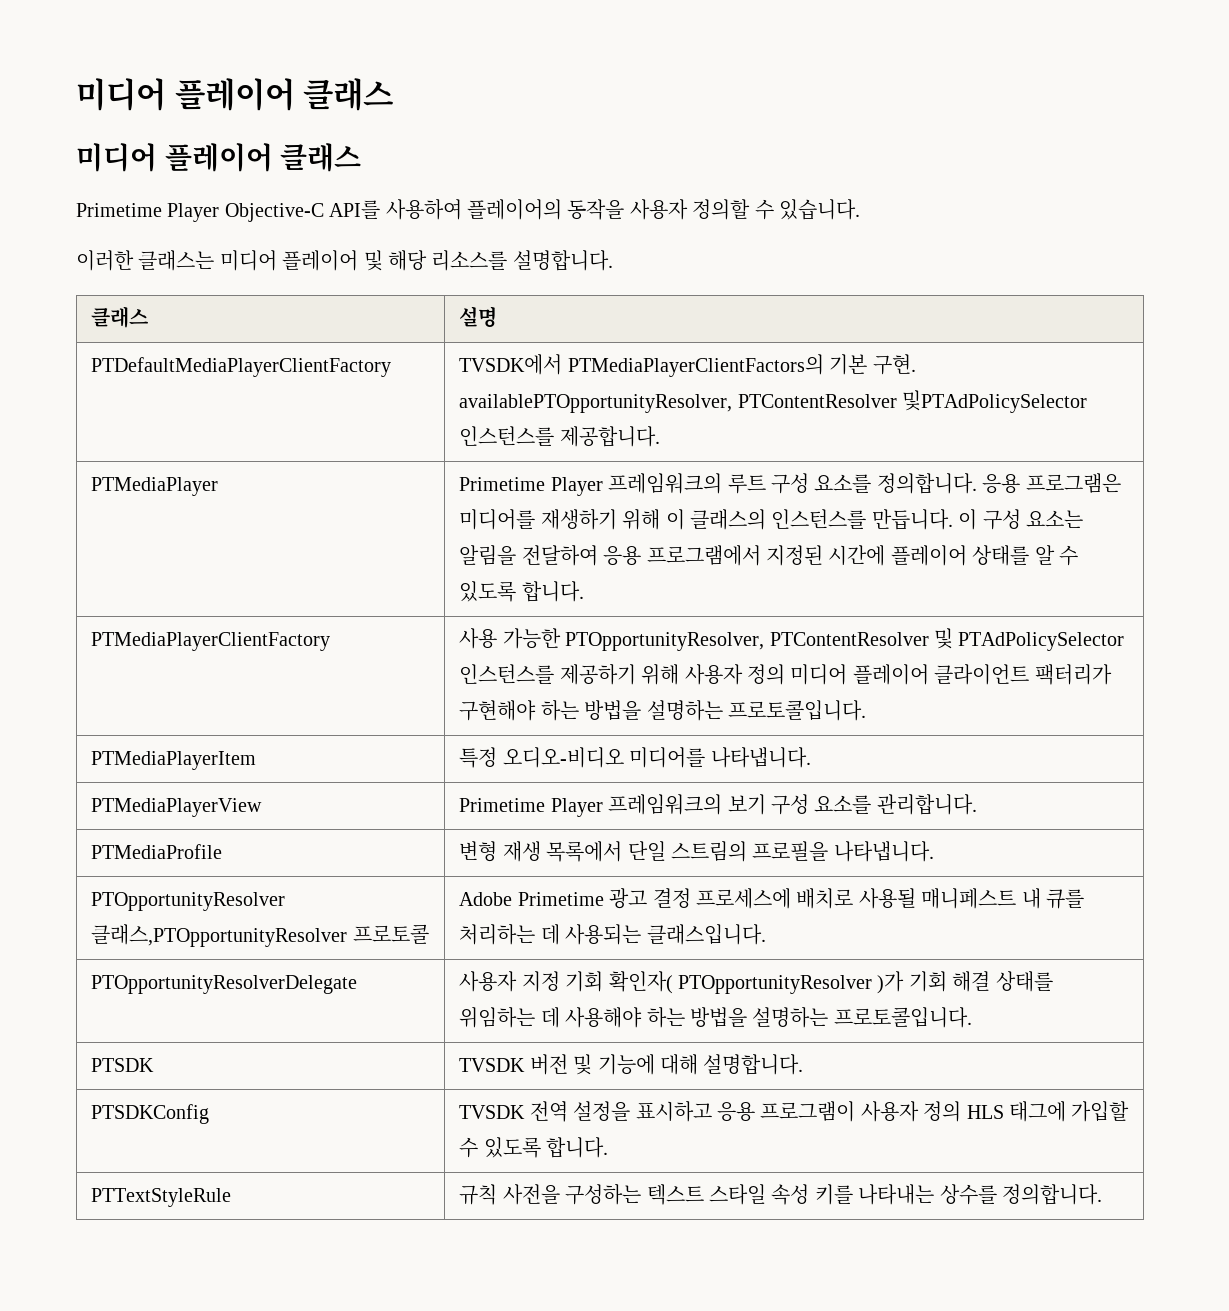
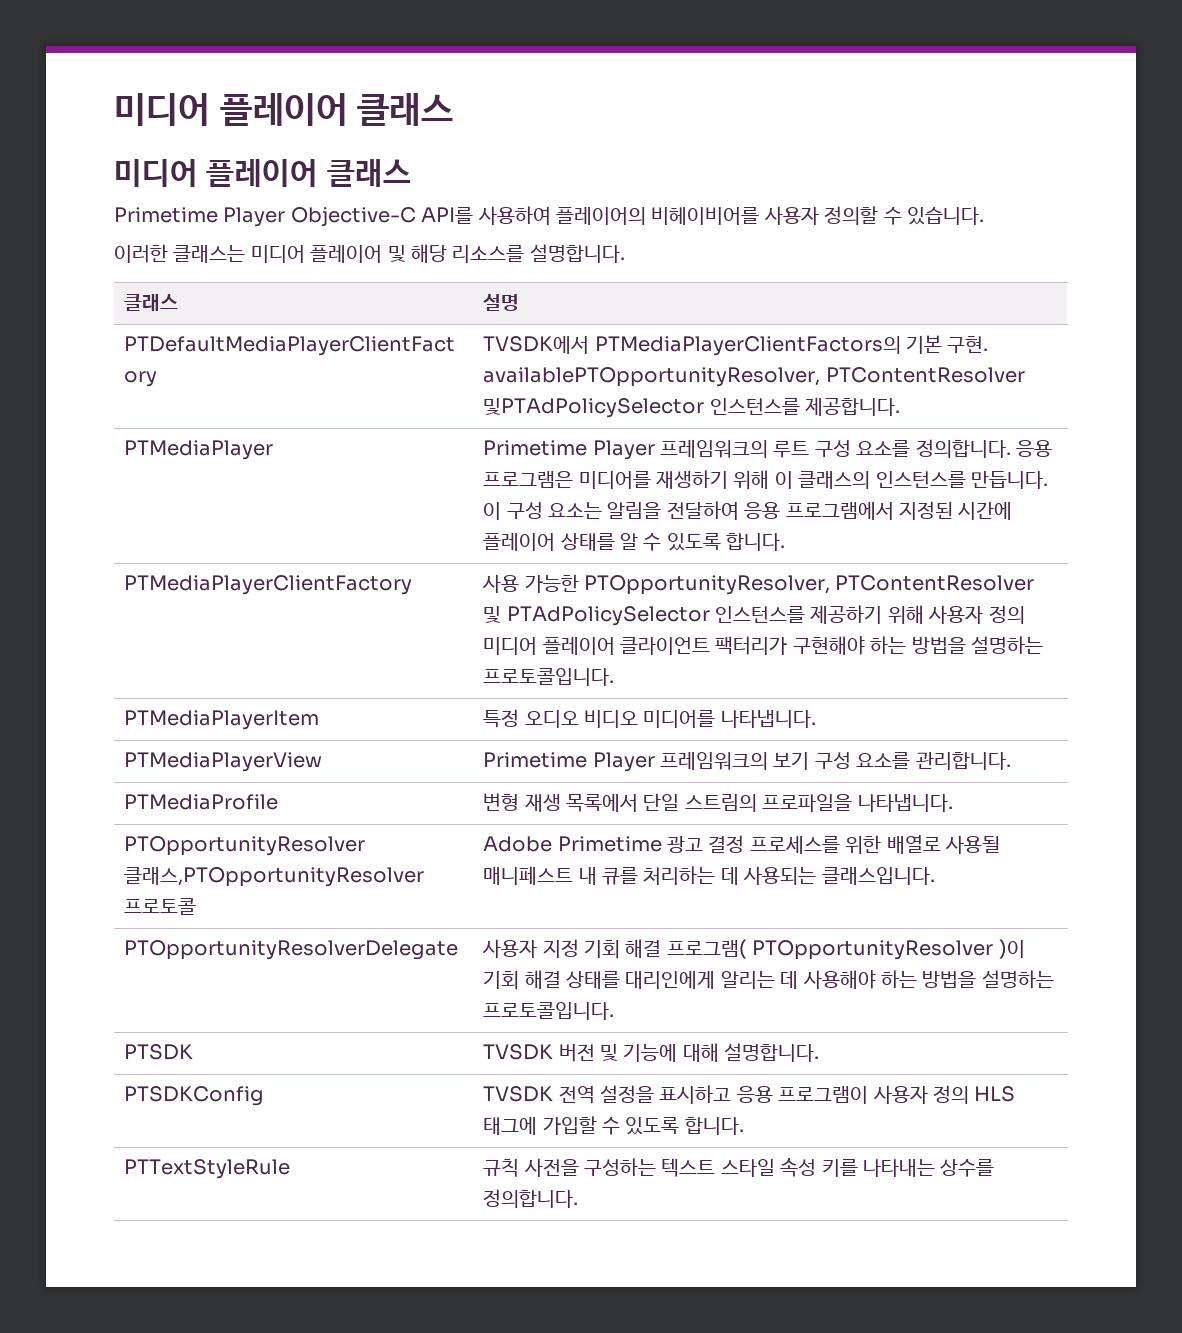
[567,199,625,220] 동작을 -> [651,207,760,225] 비헤이비어를
[502,747,624,768] 오디오-비디오 -> [524,710,639,728] 오디오 비디오
[752,841,829,861] 프로필을 -> [762,794,853,813] 프로파일을
[696,888,854,909] 프로세스에 배치로 -> [749,835,941,854] 프로세스를 위한 배열로
[608,971,905,994] 확인자( PTOpportunityResolver )가 -> [625,939,1025,960] 해결 프로그램( PTOpportunityResolver )이
[459,1007,536,1028] 위임하는 -> [625,971,775,989] 대리인에게 알리는

